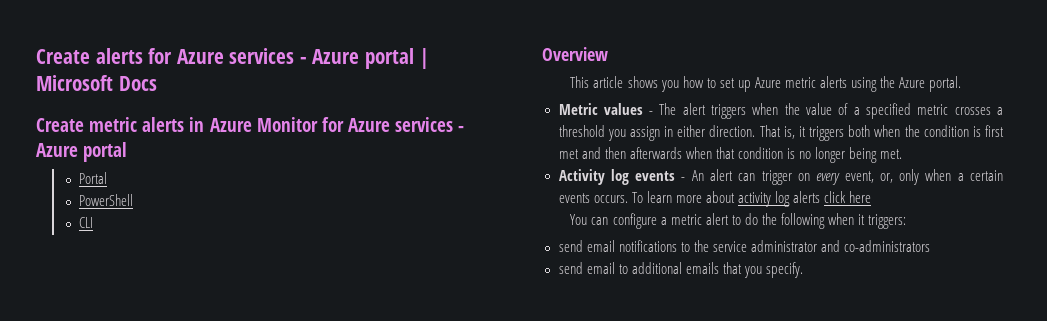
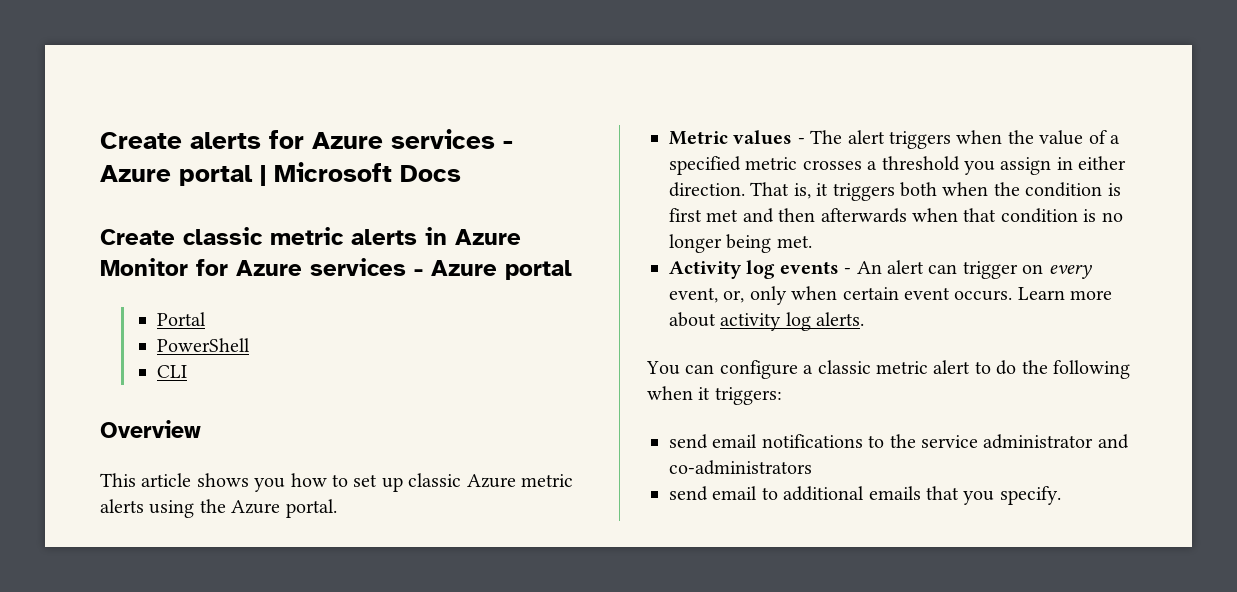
(84, 125) none -> [183,227,263,245] classic
(751, 86) none -> [408,473,462,487] classic
[957,170,1004,181] [558,191,672,203] a certain events occurs. To learn -> [842,287,1065,301] certain event occurs. Learn
[792,191,871,203] alerts click here -> [816,312,865,326] alerts.
(667, 221) none -> [817,360,871,374] classic

